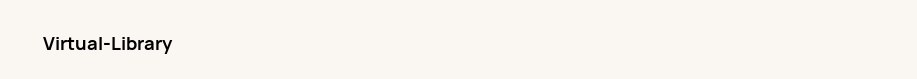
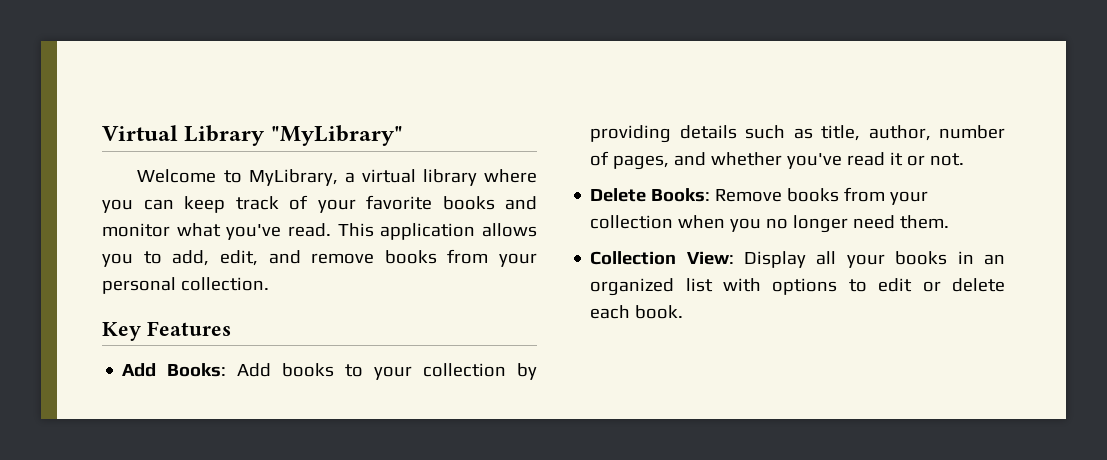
[43,37,173,54] Virtual-Library -> [102,125,403,146] [137,169,537,186] [102,195,537,213] [102,223,537,240] [102,249,537,267] [102,277,269,294] [102,321,231,341] [122,363,537,380] [590,125,1005,143] [590,151,965,170] [590,187,929,205] [590,215,950,233] [590,251,1005,268] [590,278,1005,296] [590,305,684,319] Virtual Library "MyLibrary" // Welcome to MyLibrary, a virtual library where you can keep track of your favorite books and monitor what you've read. This application allows you to add, edit, and remove books from your personal collection. // Key Features // Add Books: Add books to your collection by providing details such as title, author, number of pages, and whether you've read it or not. // Delete Books: Remove books from your collection when you no longer need them. // Collection View: Display all your books in an organized list with options to edit or delete each book.

